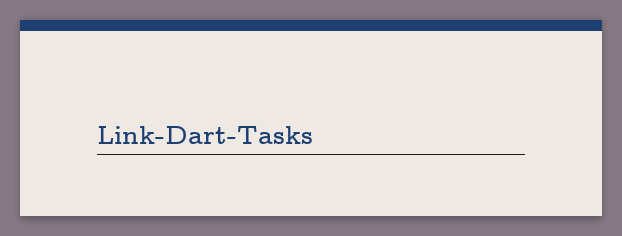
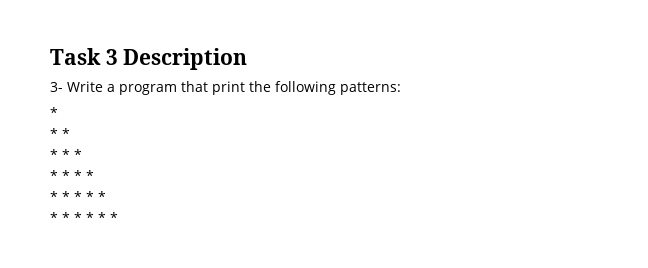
[97,126,313,144] Link-Dart-Tasks -> [50,48,248,70] [50,81,401,95] [50,107,58,118] [50,128,70,139] [50,149,82,160] [50,170,94,181] [50,191,106,202] [50,212,118,223] Task 3 Description // 3- Write a program that print the following patterns: // * // * * // * * * // * * * * // * * * * * // * * * * * *

